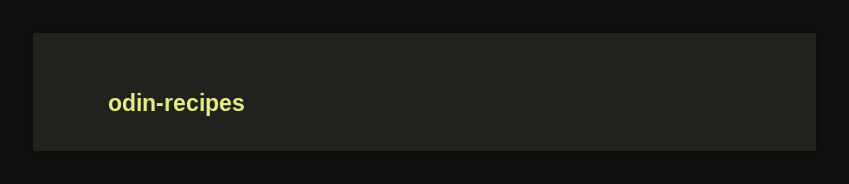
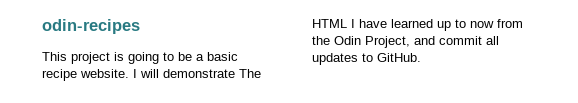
(245, 104) none -> [42,52,238,64] [42,69,261,81] [312,19,523,31] [312,36,499,48] [312,53,421,65] // This project is going to be a basic recipe website. I will demonstrate The HTML I have learned up to now from the Odin Project, and commit all updates to GitHub.

